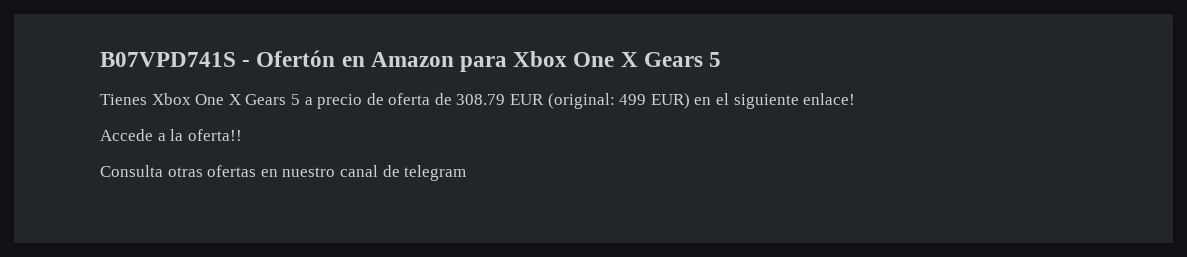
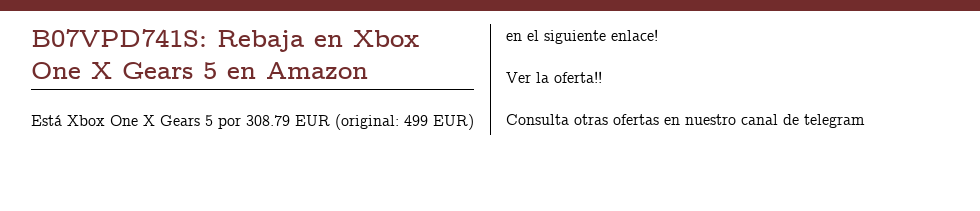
[100,50,722,72] [100,93,452,109] B07VPD741S - Ofertón en Amazon para Xbox One X Gears 5 // Tienes Xbox One X Gears 5 a precio de oferta de -> [31,29,419,52] [31,62,368,79] [31,115,241,129] B07VPD741S: Rebaja en Xbox One X Gears 5 en Amazon // Está Xbox One X Gears 5 por
[100,129,166,141] Accede a -> [506,72,531,83] Ver

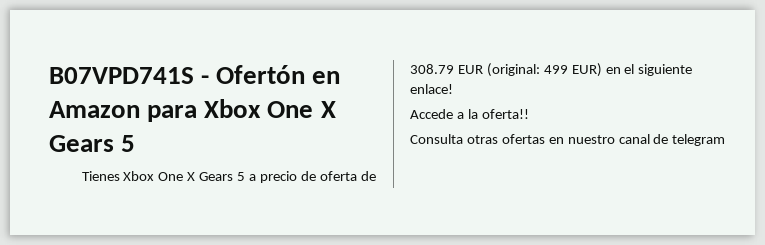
[31,29,419,52] [31,62,368,79] [31,115,241,129] B07VPD741S: Rebaja en Xbox One X Gears 5 en Amazon // Está Xbox One X Gears 5 por -> [49,65,341,84] [49,99,336,122] [49,135,136,152] [81,171,376,183] B07VPD741S - Ofertón en Amazon para Xbox One X Gears 5 // Tienes Xbox One X Gears 5 a precio de oferta de
[506,72,531,83] Ver -> [410,109,464,119] Accede a

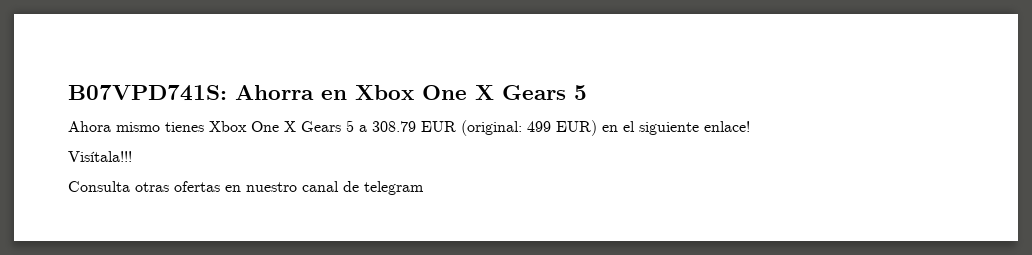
[49,65,341,84] [49,101,198,122] B07VPD741S - Ofertón en Amazon para -> [68,85,347,101] B07VPD741S: Ahorra en
[81,171,120,181] Tienes -> [68,121,204,132] Ahora mismo tienes
[259,171,376,183] precio de oferta de -> (367, 128) none
[410,109,529,119] Accede a la oferta!! -> [68,151,132,162] Visítala!!!

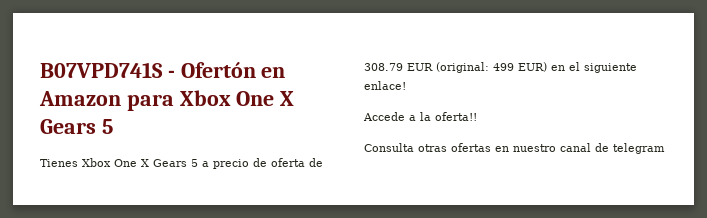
[68,85,347,101] B07VPD741S: Ahorra en -> [40,62,286,78] [39,91,174,111] B07VPD741S - Ofertón en Amazon para
[68,121,204,132] Ahora mismo tienes -> [40,159,78,167] Tienes
(367, 128) none -> [213,158,323,169] precio de oferta de
[68,151,132,162] Visítala!!! -> [363,112,477,121] Accede a la oferta!!

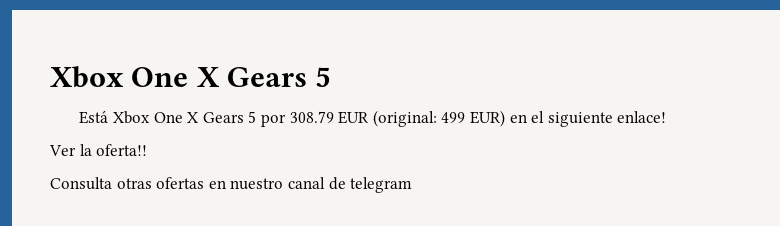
[40,62,286,78] [39,91,174,111] B07VPD741S - Ofertón en Amazon para -> (50, 77) none
[40,158,323,169] Tienes Xbox One X Gears 5 a precio de oferta de -> [79,111,287,127] Está Xbox One X Gears 5 por
[363,112,416,121] Accede a -> [49,145,76,156] Ver

